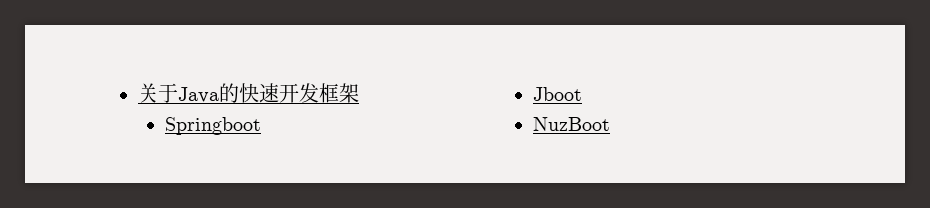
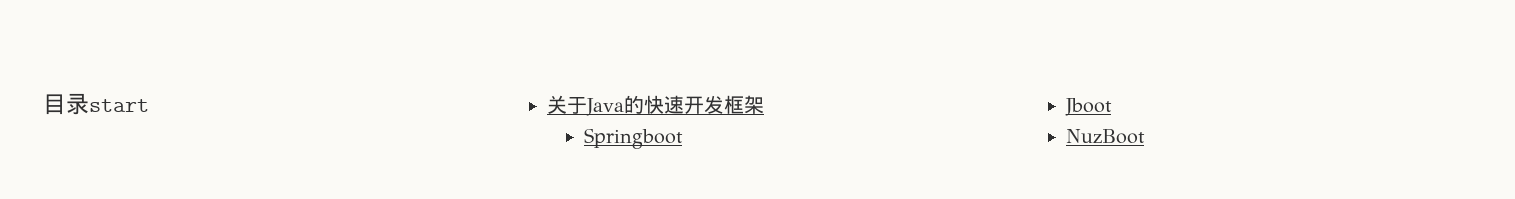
(138, 93) none -> [43,93,149,115] 目录start //

